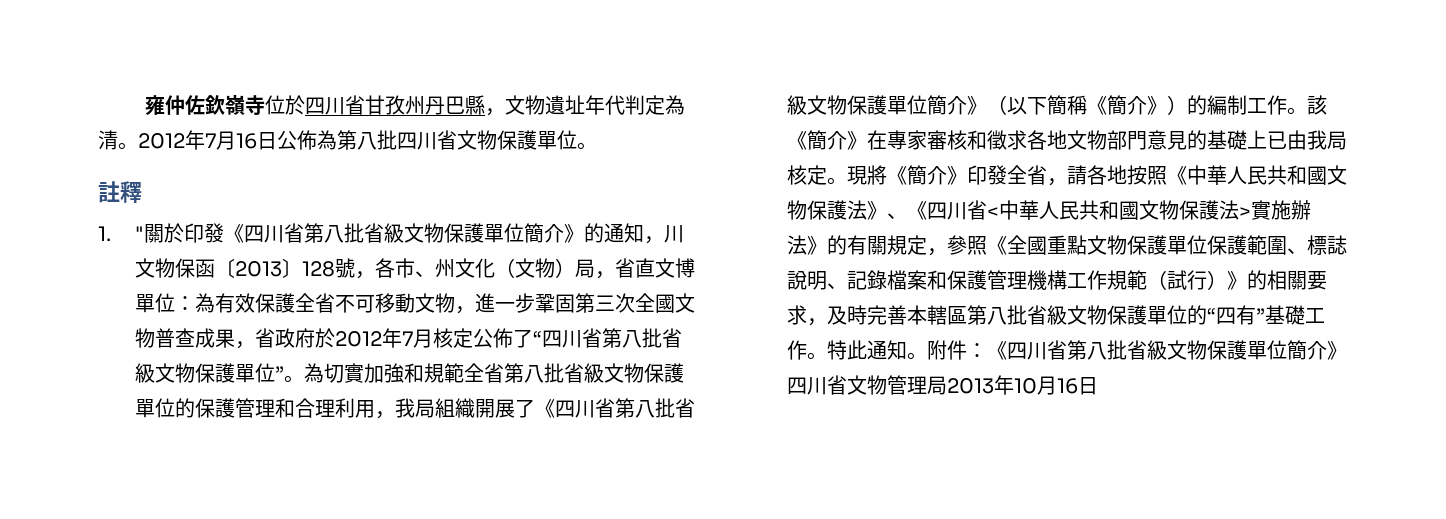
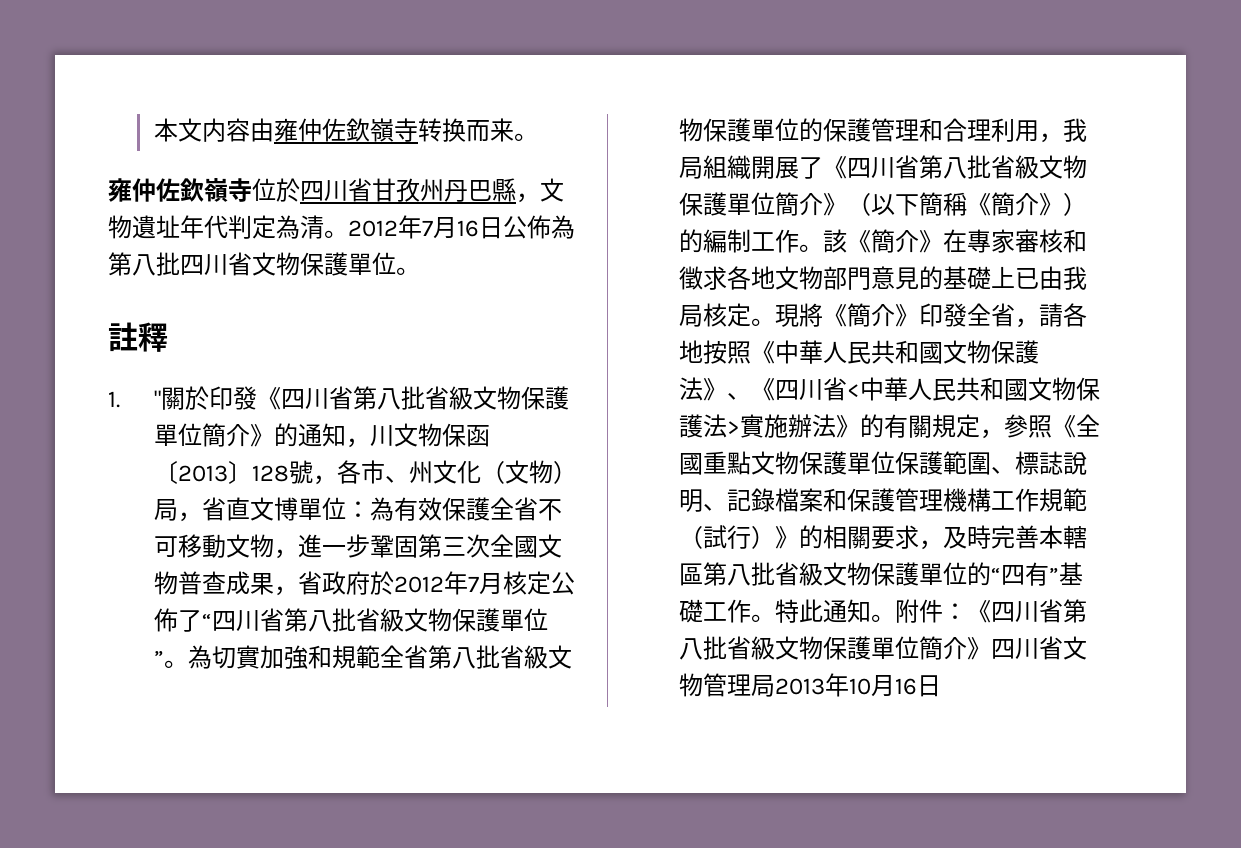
(144, 105) none -> [153,118,538,142] 本文内容由雍仲佐欽嶺寺转换而来。 //

